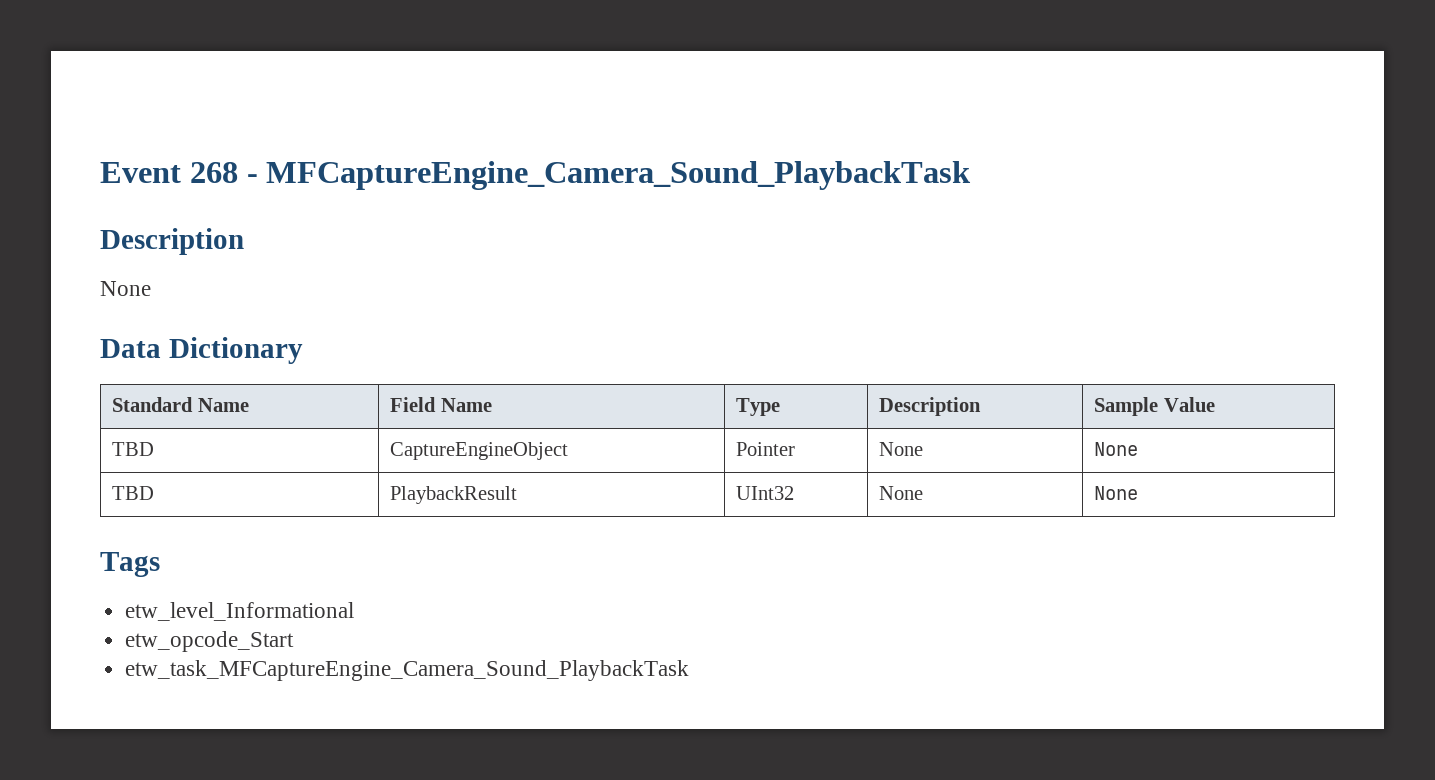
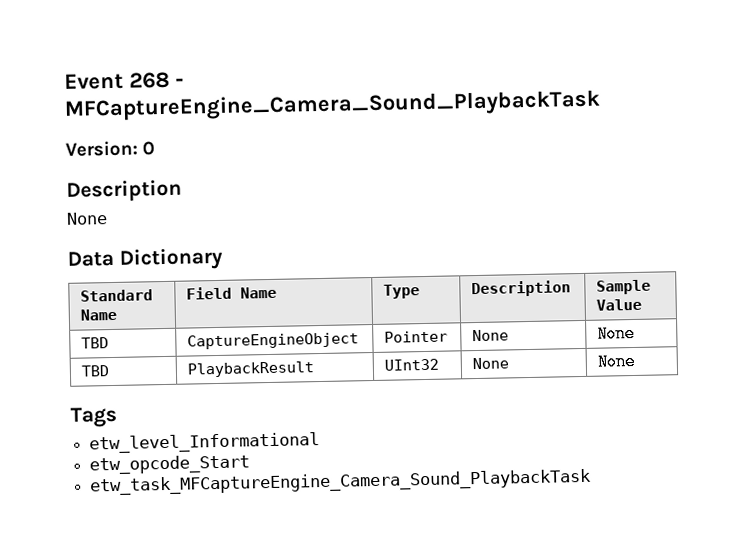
(972, 175) none -> [65,140,156,157] // Version: 0

